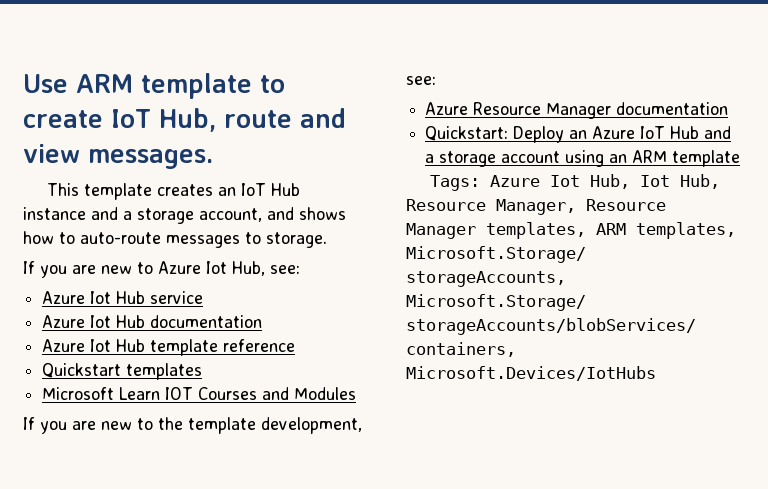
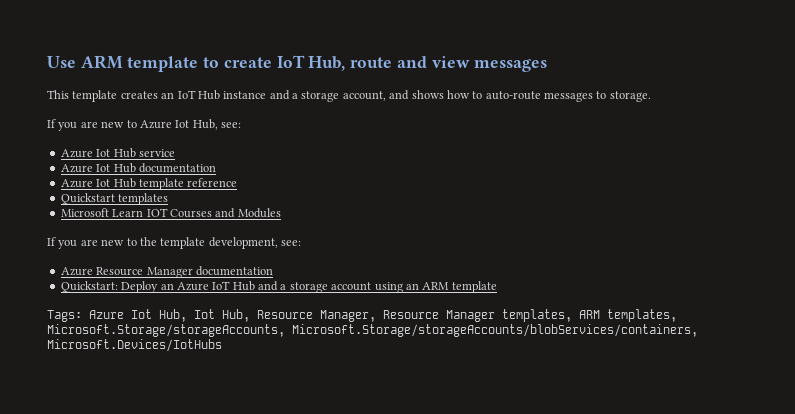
[88,149,213,169] messages. -> [474,59,548,72] messages

